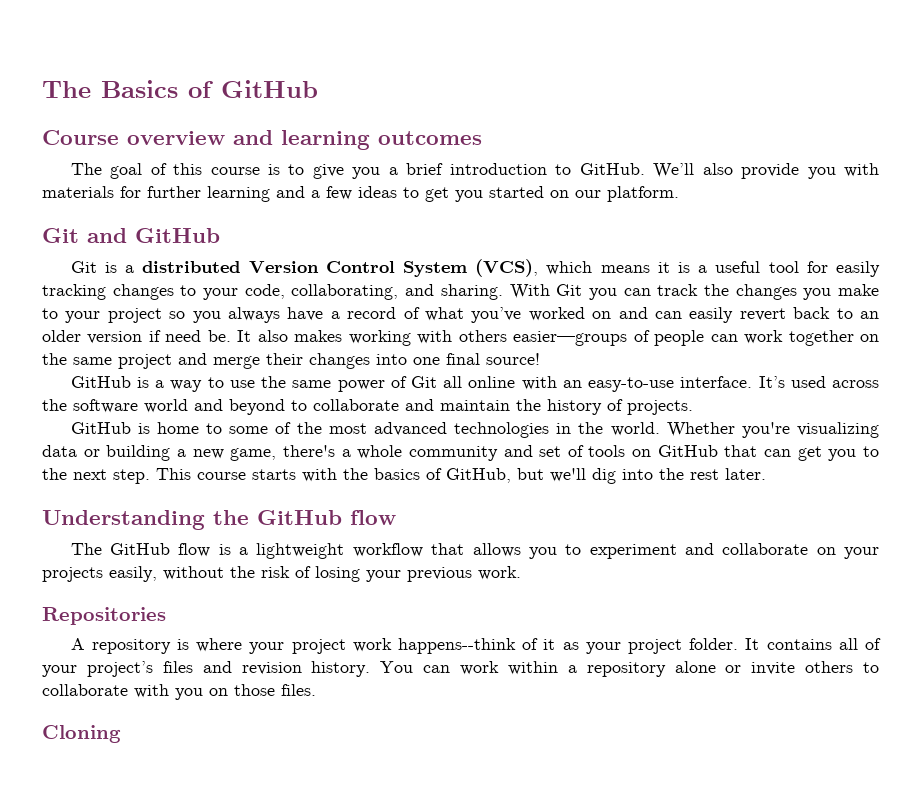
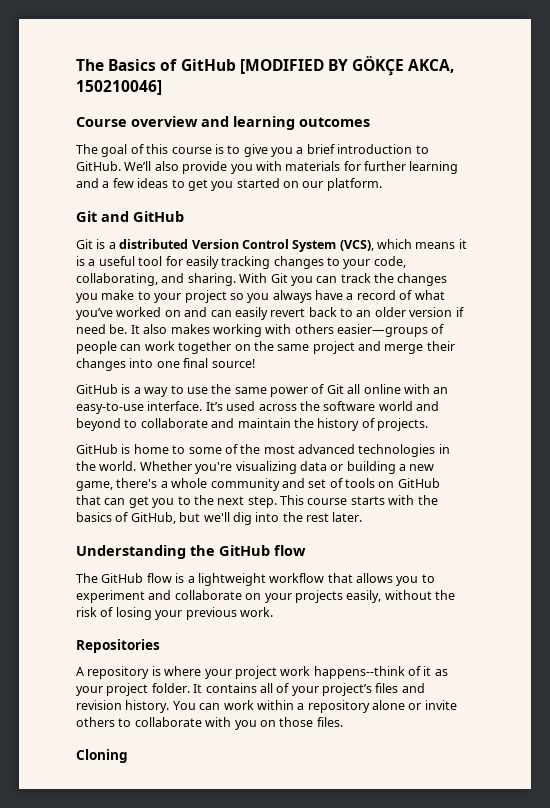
(318, 89) none -> [239,56,455,76] [76,80,162,95] [MODIFIED BY GÖKÇE AKCA, 150210046]

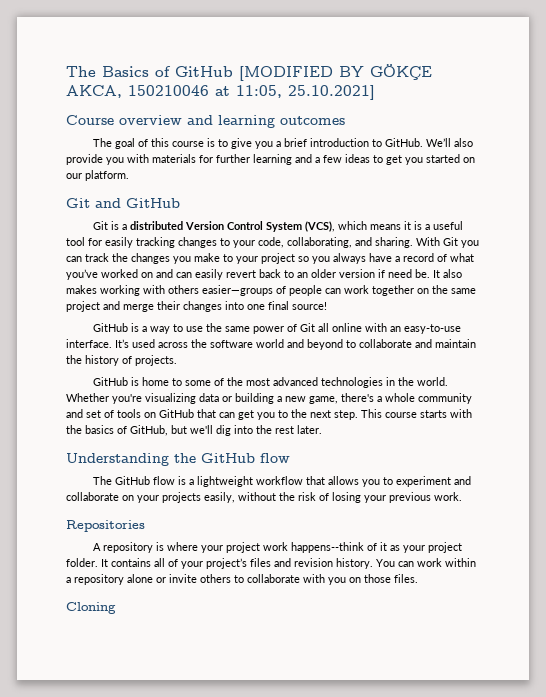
[76,80,162,95] 150210046] -> [128,85,375,100] 150210046 at 11:05, 25.10.2021]

